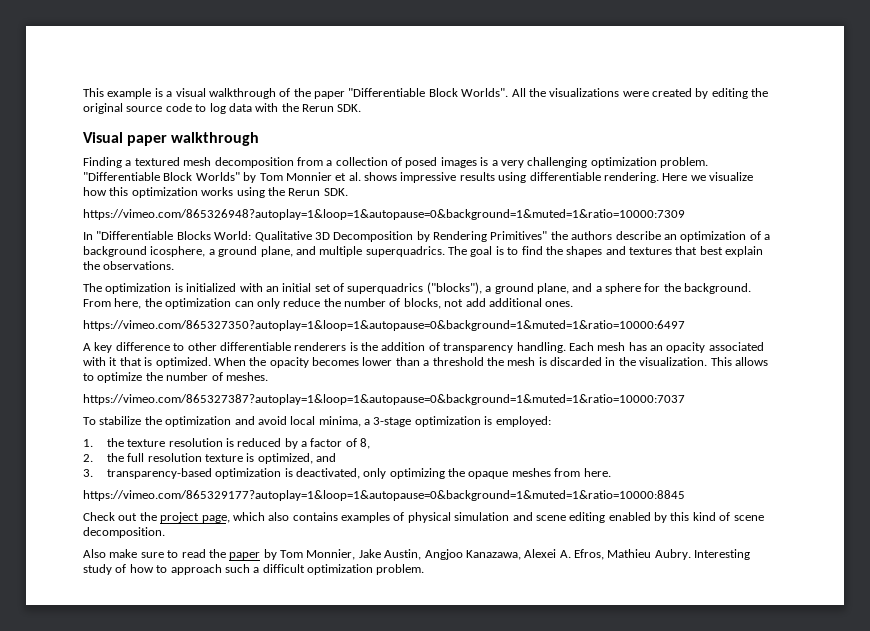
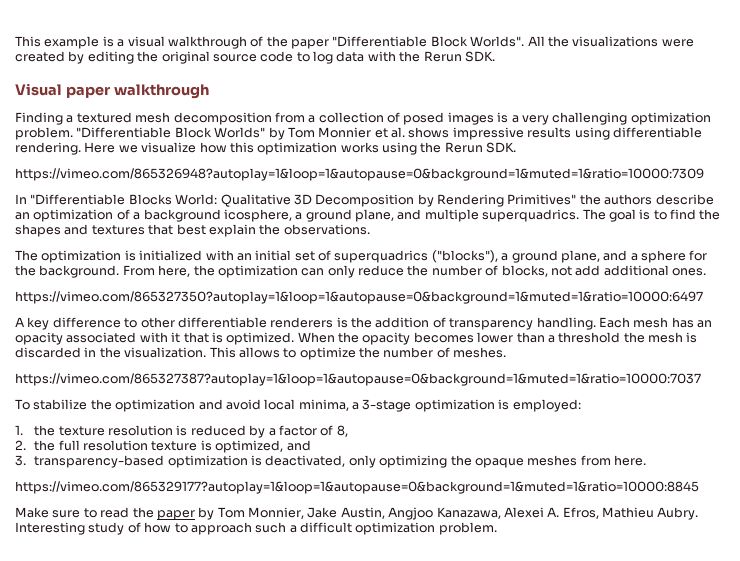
[83,512,764,523] [83,527,165,538] [83,549,138,558] Check out the project page, which also contains examples of physical simulation and scene editing enabled by this kind of scene decomposition. // Also make -> [15,507,49,518] Make

